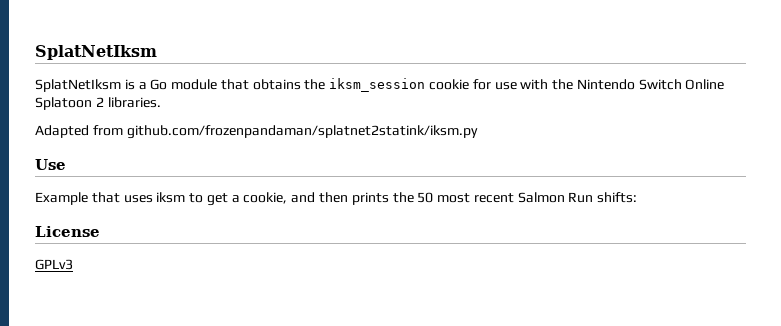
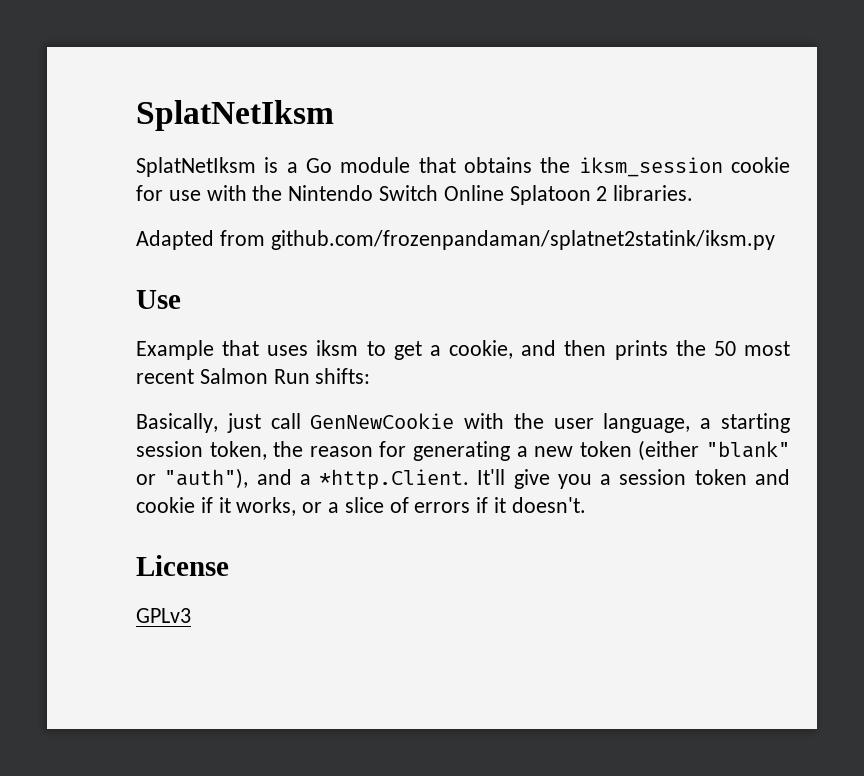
(638, 197) none -> [136,413,790,433] [136,440,790,461] [136,468,790,490] [136,497,586,516] // Basically, just call GenNewCookie with the user language, a starting session token, the reason for generating a new token (either "blank" or "auth"), and a *http.Client. It'll give you a session token and cookie if it works, or a slice of errors if it doesn't.

